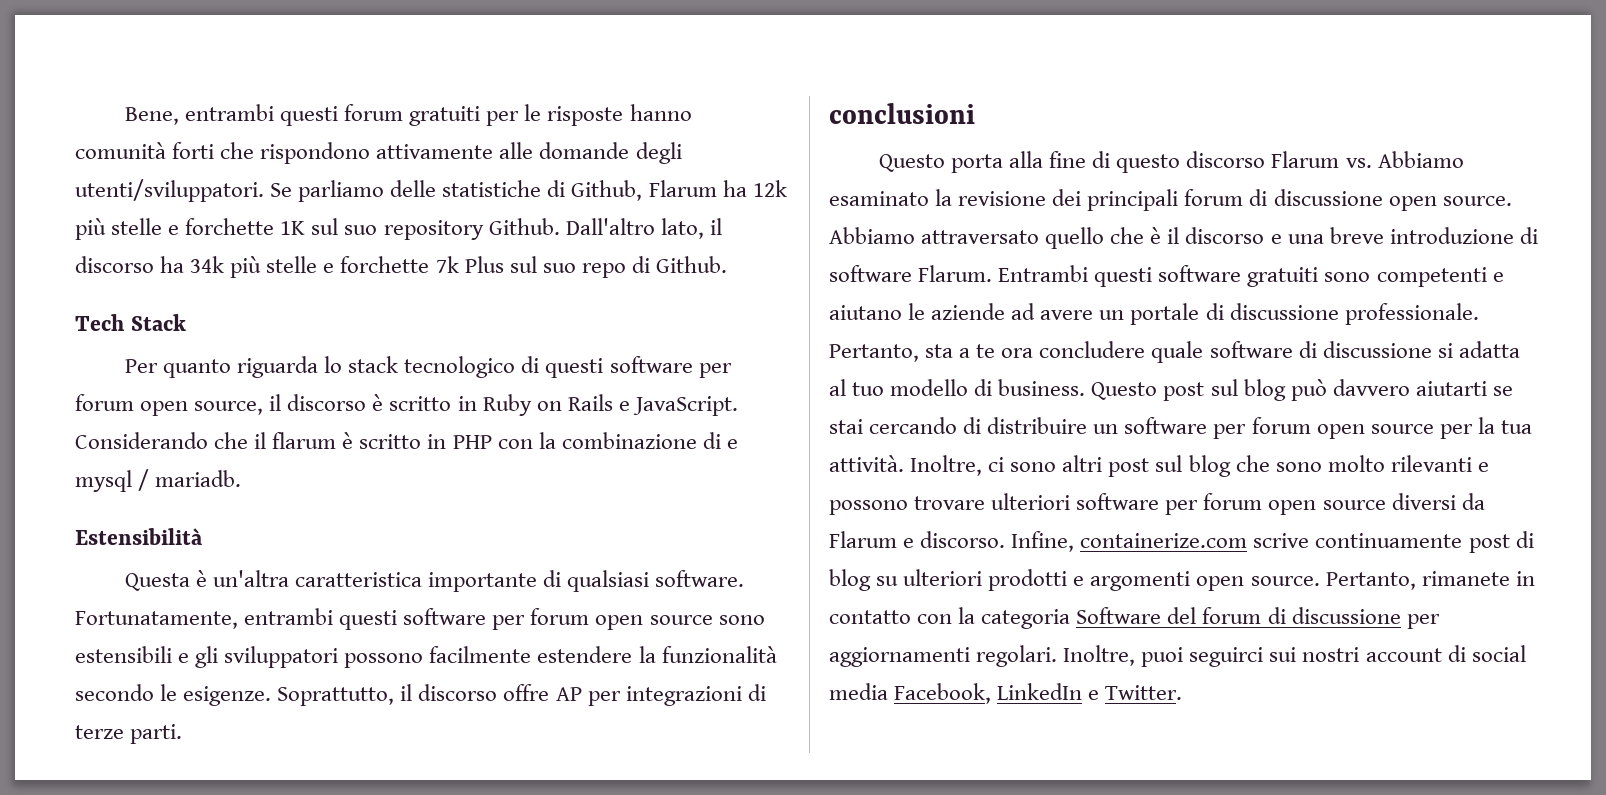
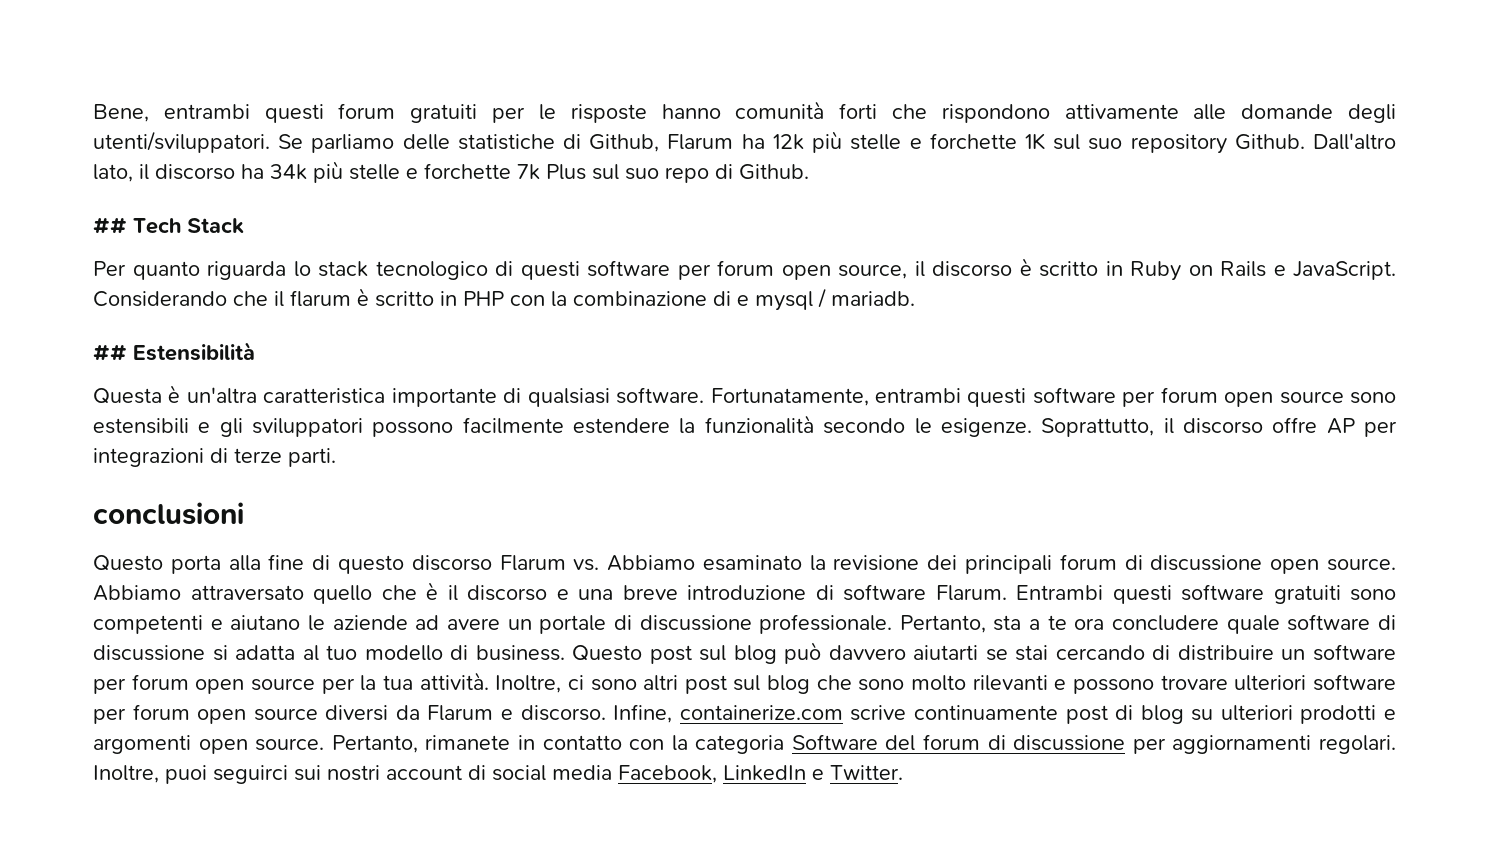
(727, 264) none -> [93,217,127,234] ##
(242, 478) none -> [93,344,127,361] ##

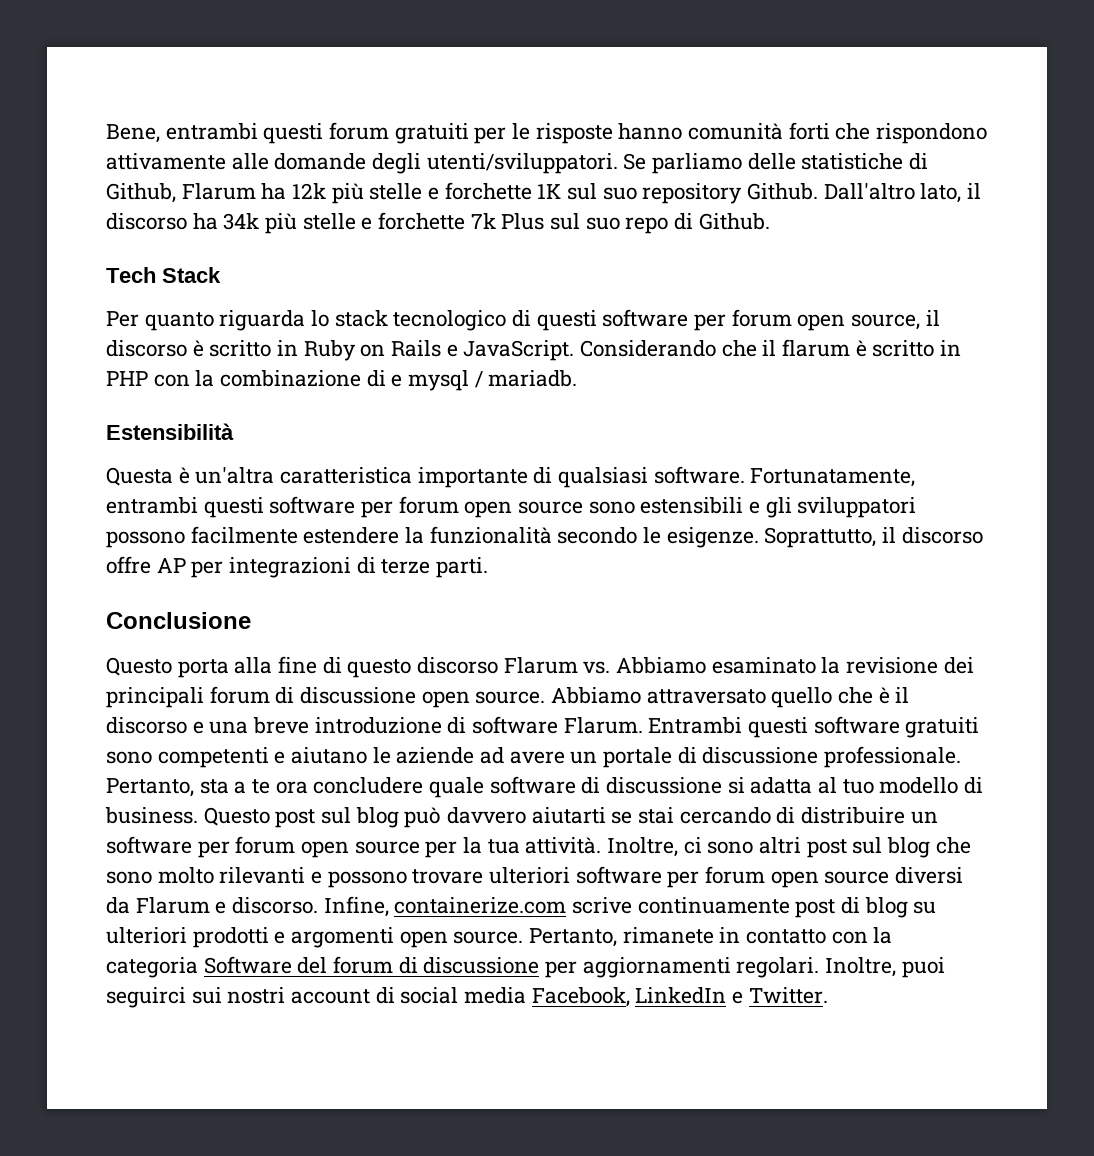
[93,217,127,234] ## -> (770, 221) none
[93,344,127,361] ## -> (578, 378) none
[93,502,244,525] conclusioni -> [106,612,251,629] Conclusione

